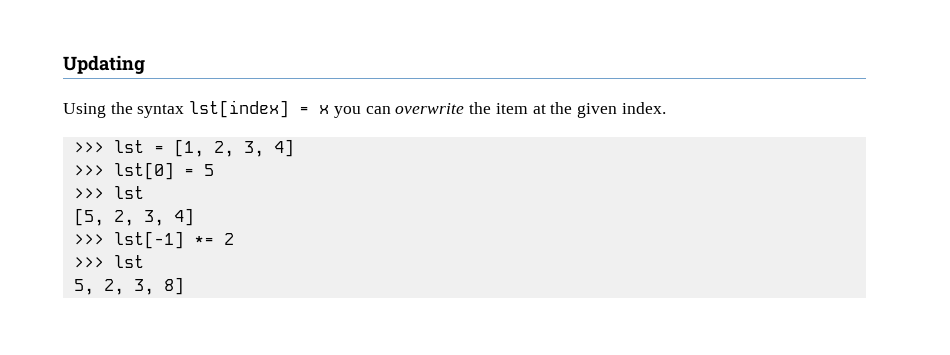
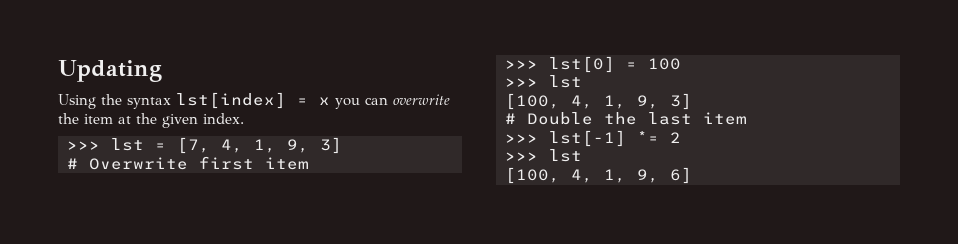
[173,139,294,157] [1, 2, 3, 4] -> [177,137,342,154] [67,156,309,170] [7, 4, 1, 9, 3] // # Overwrite first item
[203,164,214,176] [73,186,144,199] [73,208,194,226] 5 // >>> lst // [5, 2, 3, 4] -> [648,58,681,70] [505,75,582,88] [505,93,692,110] [505,112,747,125] 100 // >>> lst // [100, 4, 1, 9, 3] // # Double the last item
[73,277,184,295] 5, 2, 3, 8] -> [505,167,692,184] [100, 4, 1, 9, 6]

